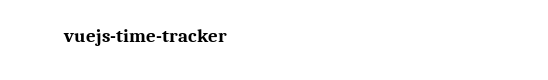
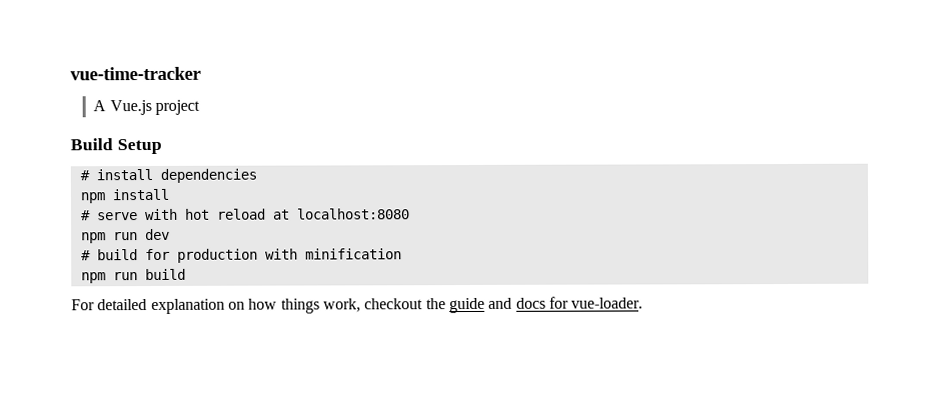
[63,29,227,46] vuejs-time-tracker -> [70,66,201,81] [93,99,200,116] [70,138,162,155] [79,168,257,183] [79,188,170,204] [80,208,410,221] [80,228,170,244] [80,248,402,263] [80,268,186,284] [71,296,644,315] vue-time-tracker // A Vue.js project // Build Setup // # install dependencies // npm install // # serve with hot reload at localhost:8080 // npm run dev // # build for production with minification // npm run build // For detailed explanation on how things work, checkout the guide and docs for vue-loader.

